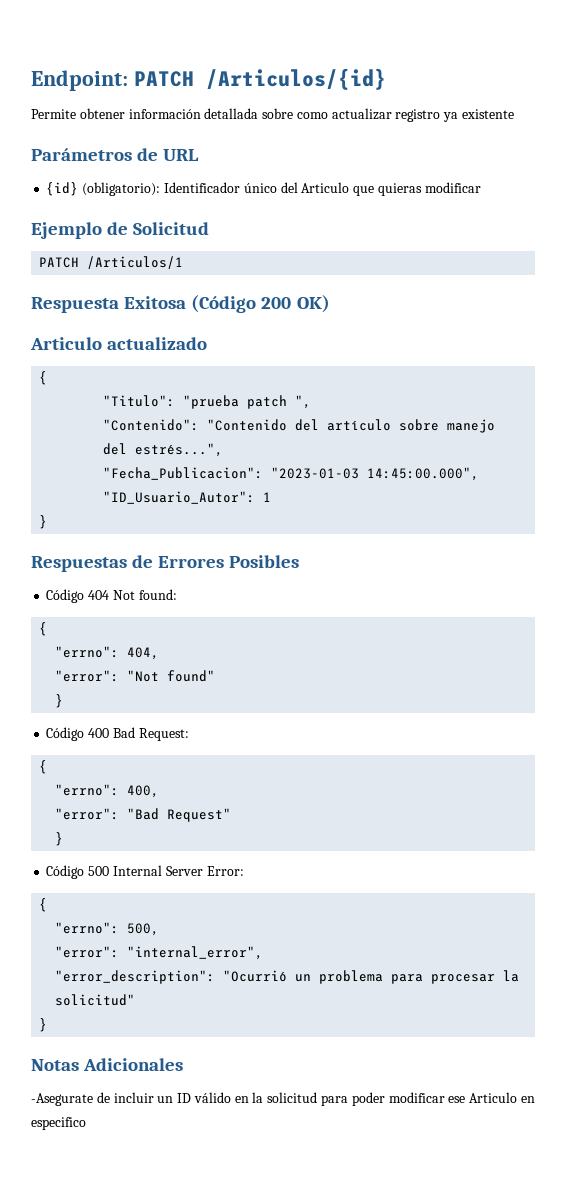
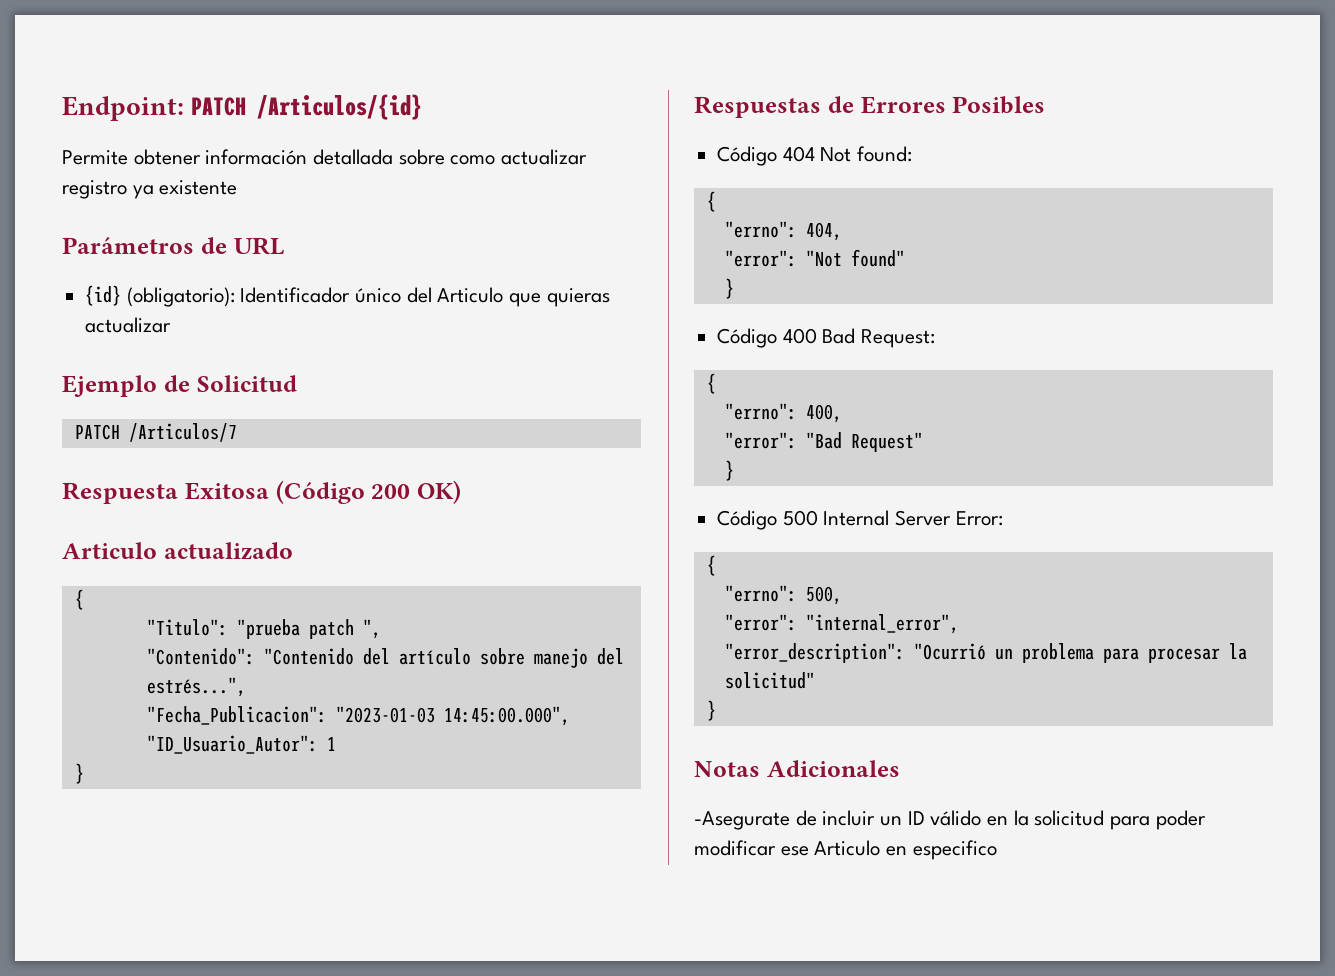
[424,182,481,193] modificar -> [85,317,172,333] actualizar
[87,256,184,269] /Articulos/1 -> [128,423,237,442] /Articulos/7

